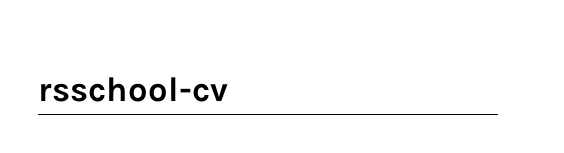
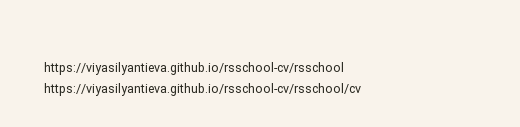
[38,77,228,102] rsschool-cv -> [44,62,344,75] [44,83,361,96] https://viyasilyantieva.github.io/rsschool-cv/rsschool // https://viyasilyantieva.github.io/rsschool-cv/rsschool/cv

